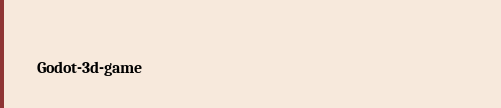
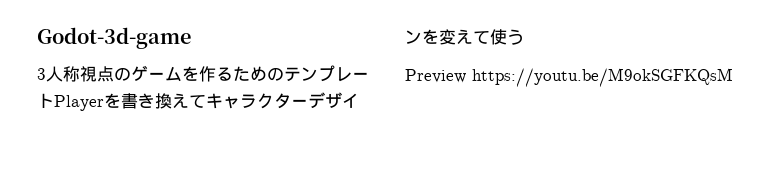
(142, 68) none -> [37,65,369,82] [37,92,359,111] [405,29,524,45] [405,68,733,87] // 3人称視点のゲームを作るためのテンプレートPlayerを書き換えてキャラクターデザインを変えて使う // Preview https://youtu.be/M9okSGFKQsM

